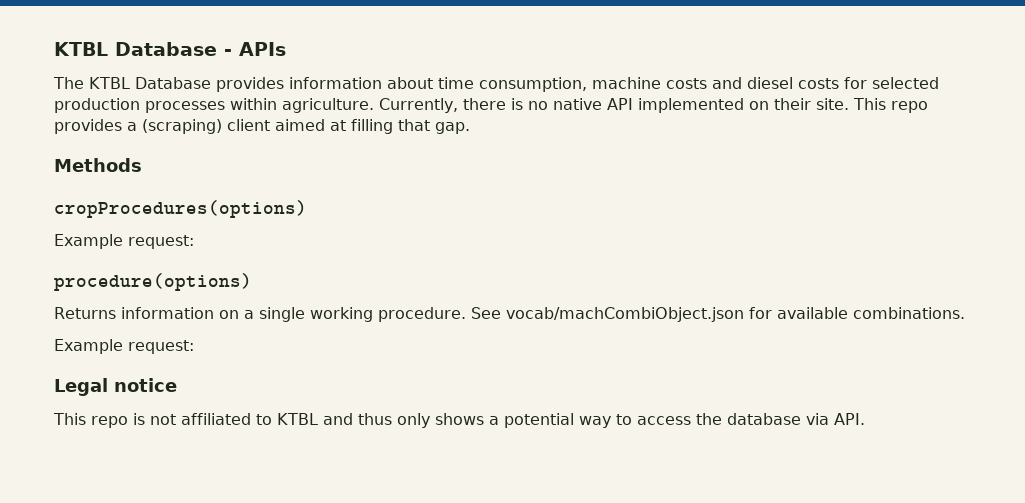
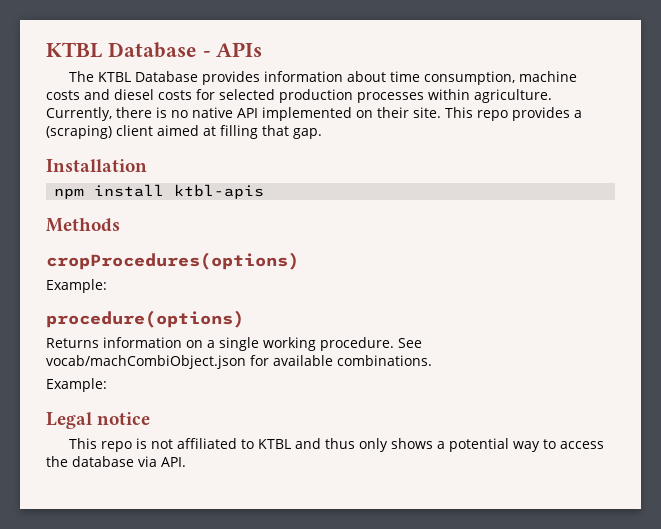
(470, 128) none -> [46,159,147,172] [54,184,265,199] // Installation // npm install ktbl-apis
[54,234,194,249] Example request: -> [46,279,107,293] Example:
[54,339,194,354] Example request: -> [46,378,107,392] Example:

